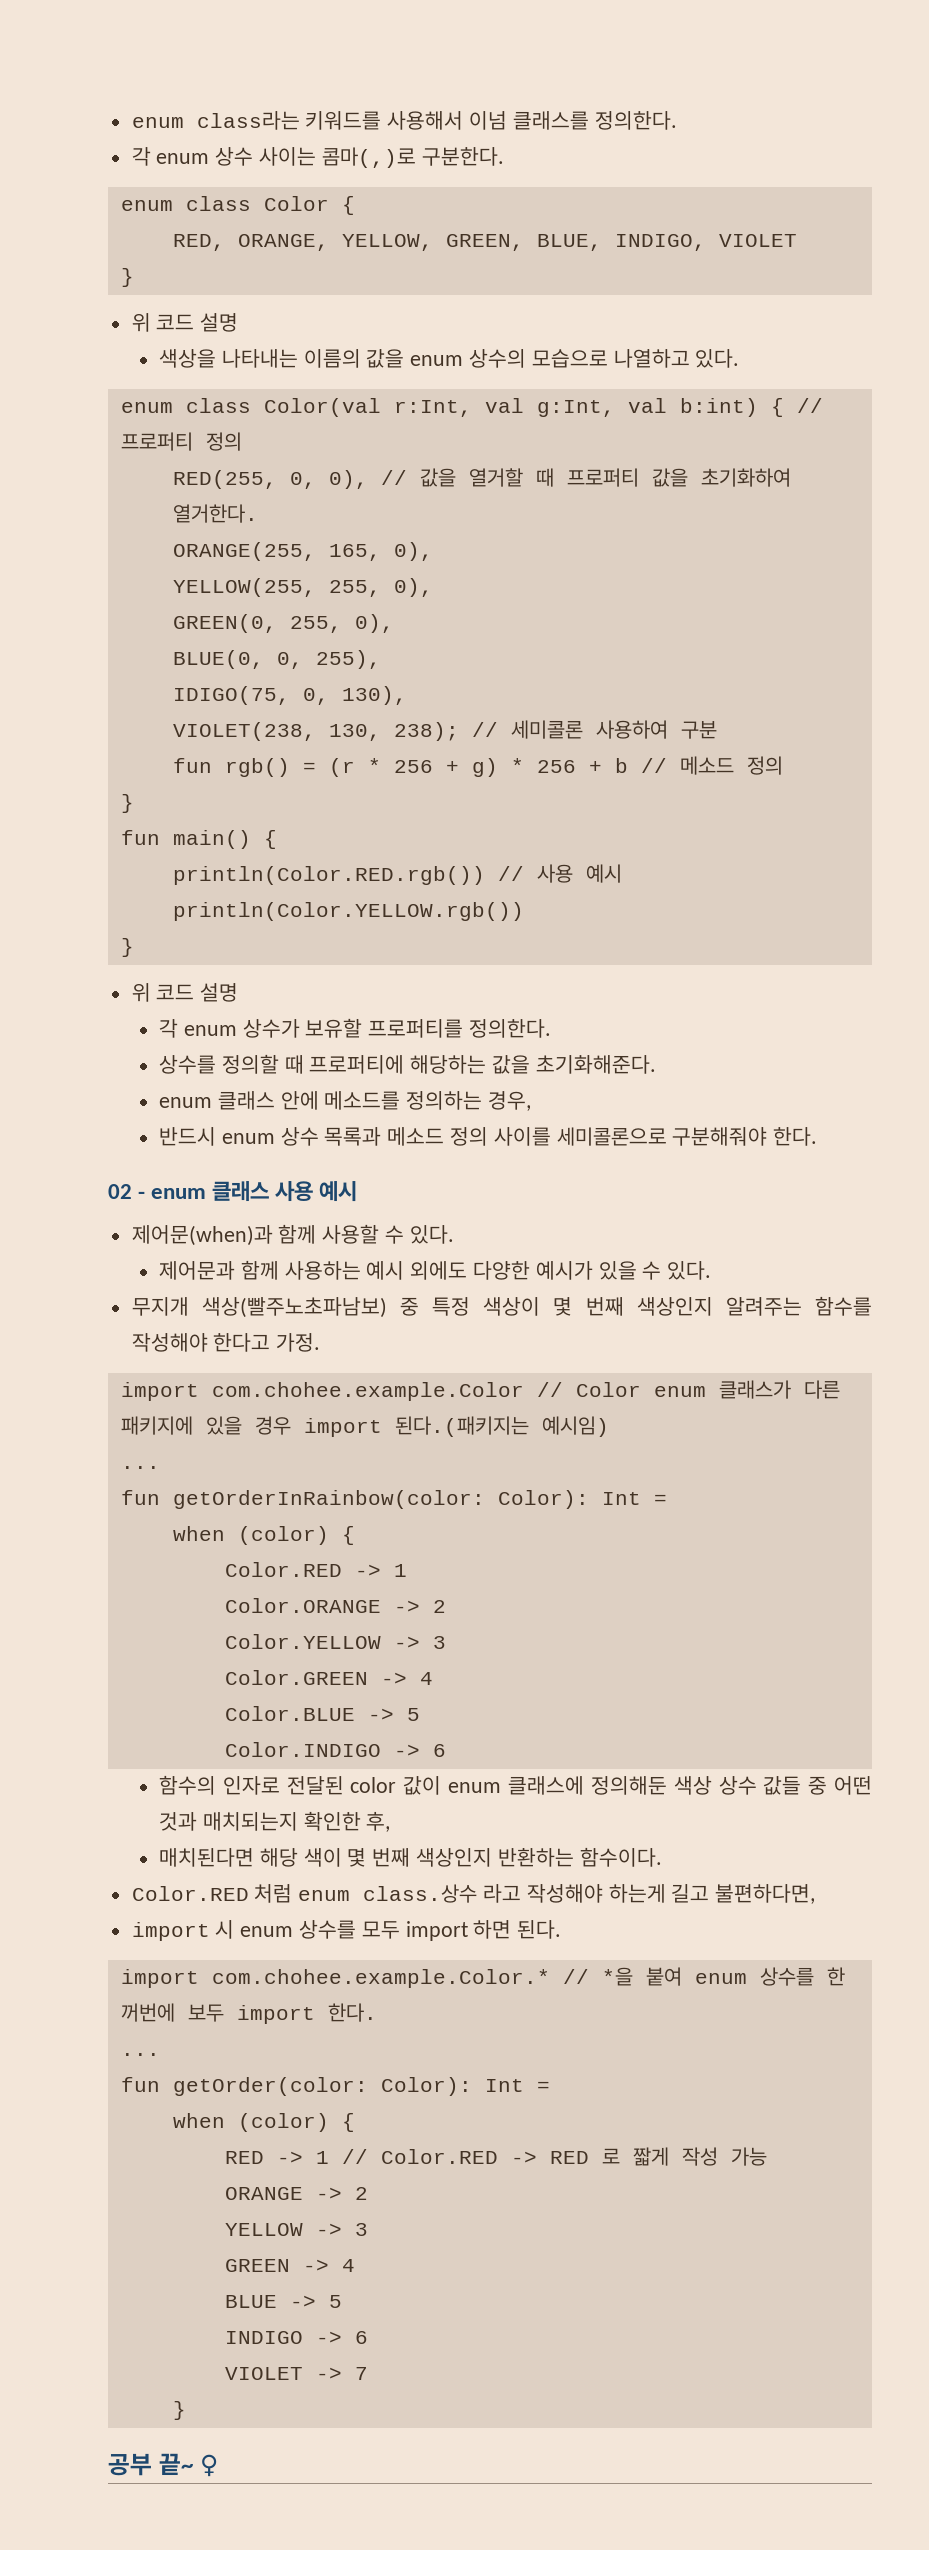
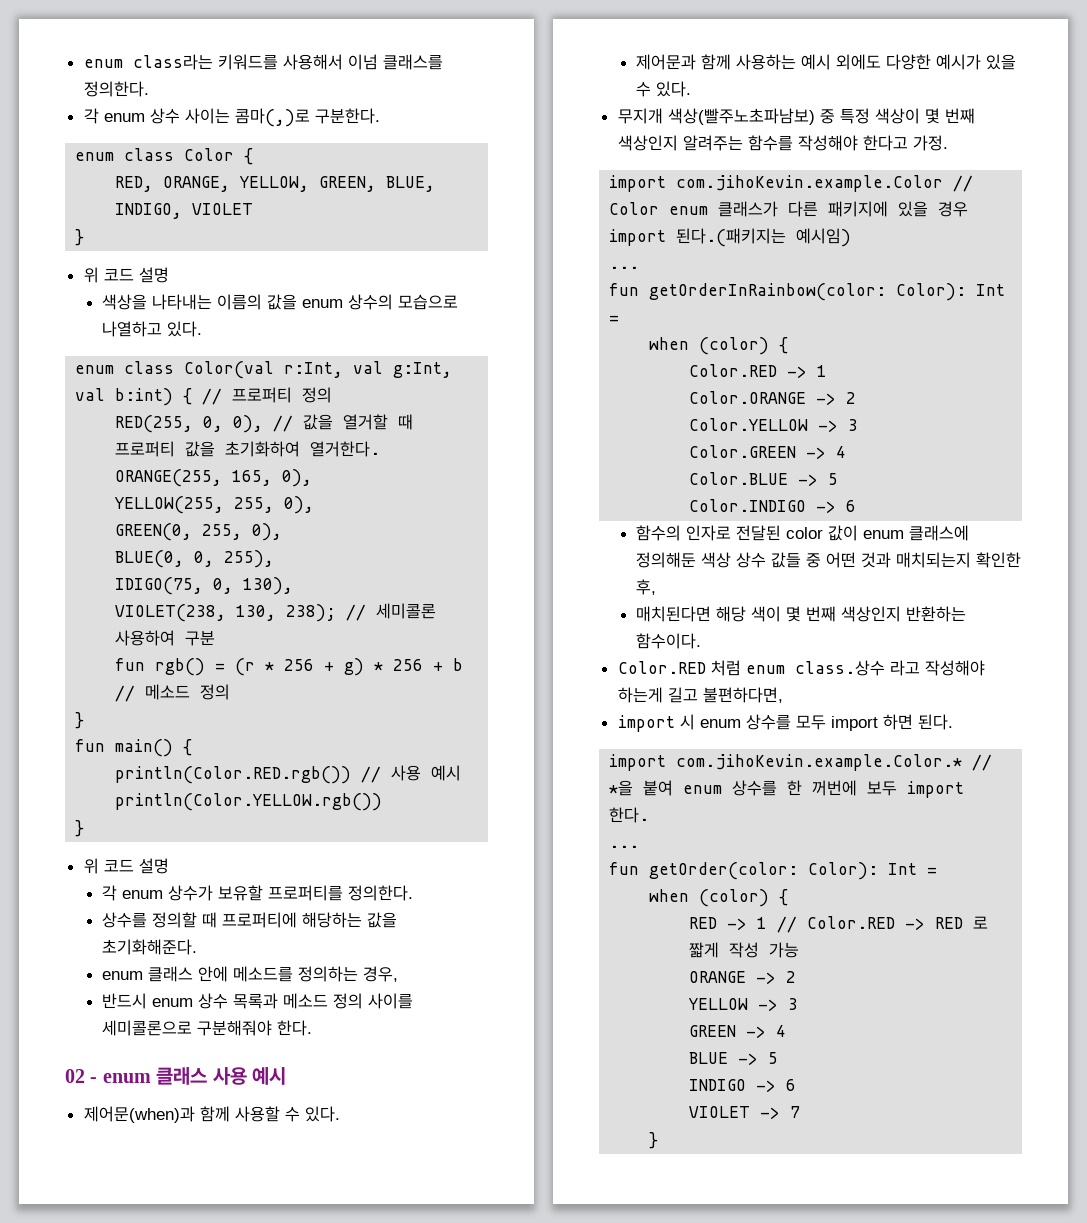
[211,1382,524,1401] com.chohee.example.Color -> [676,175,944,192] com.jihoKevin.example.Color
[211,1969,550,1988] com.chohee.example.Color.* -> [676,754,963,771] com.jihoKevin.example.Color.*
[108,2453,218,2477] // 공부 끝~ ♀ -> (659, 1140) none

